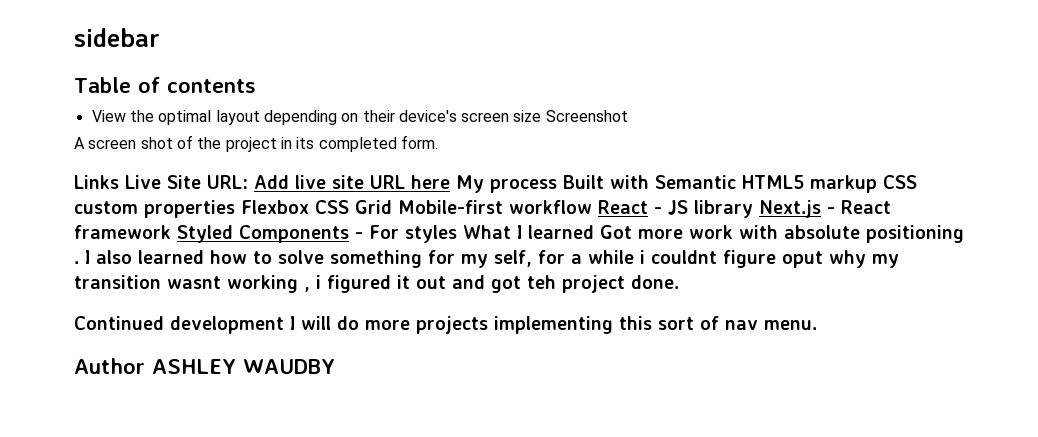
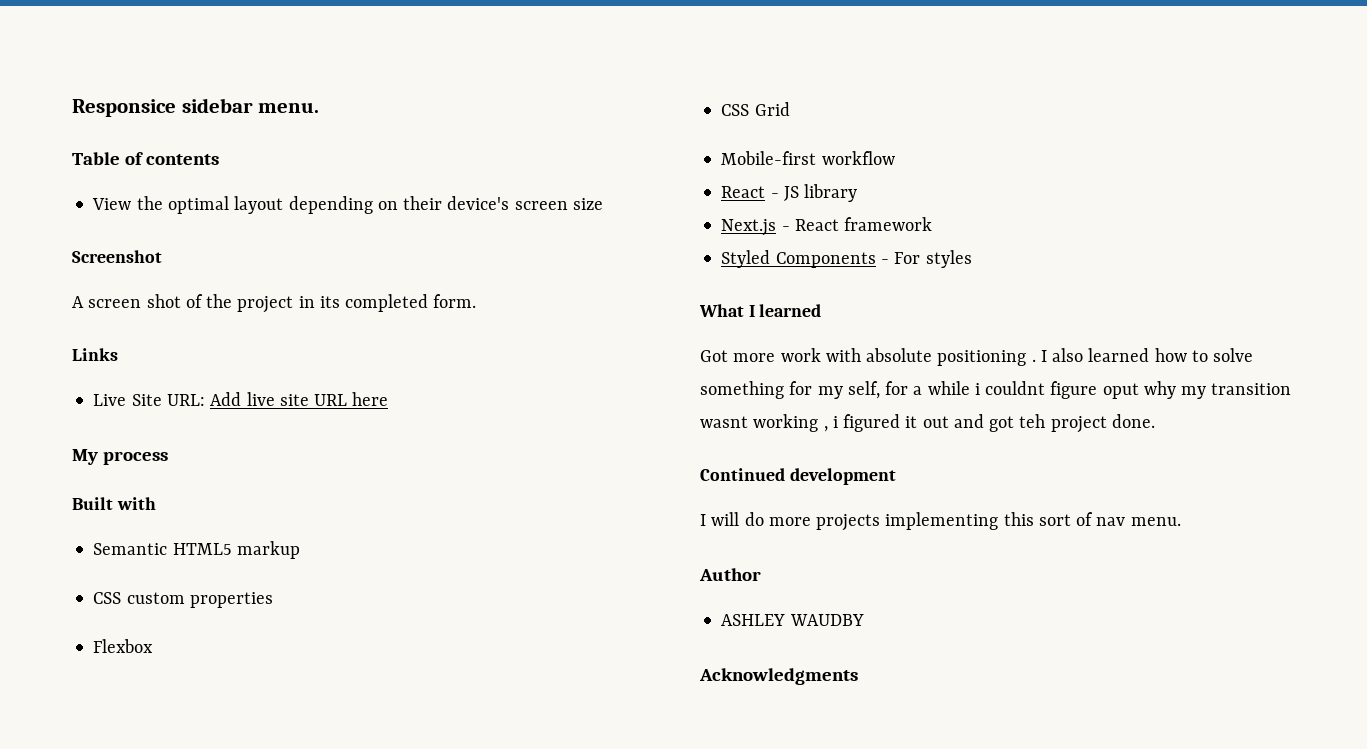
(74, 37) none -> [72,99,176,117] Responsice
(160, 37) none -> [258,102,320,113] menu.
(542, 116) none -> (603, 204) //
(119, 182) none -> (118, 354) //
(450, 182) none -> (389, 399) //
(557, 186) none -> (169, 458) //
(649, 182) none -> (156, 503) //
(877, 184) none -> (300, 550) //
(235, 209) none -> (273, 600) //
(309, 207) none -> (154, 646) //
(392, 207) none -> (790, 109) //
(592, 207) none -> (895, 158) //
(753, 209) none -> (858, 193) //
(171, 232) none -> (933, 224) //
(457, 234) none -> (972, 259) //
(594, 232) none -> (822, 310) //
(284, 325) none -> (896, 476) //
(145, 366) none -> (761, 574) //
(335, 366) none -> [699,668,858,685] // Acknowledgments

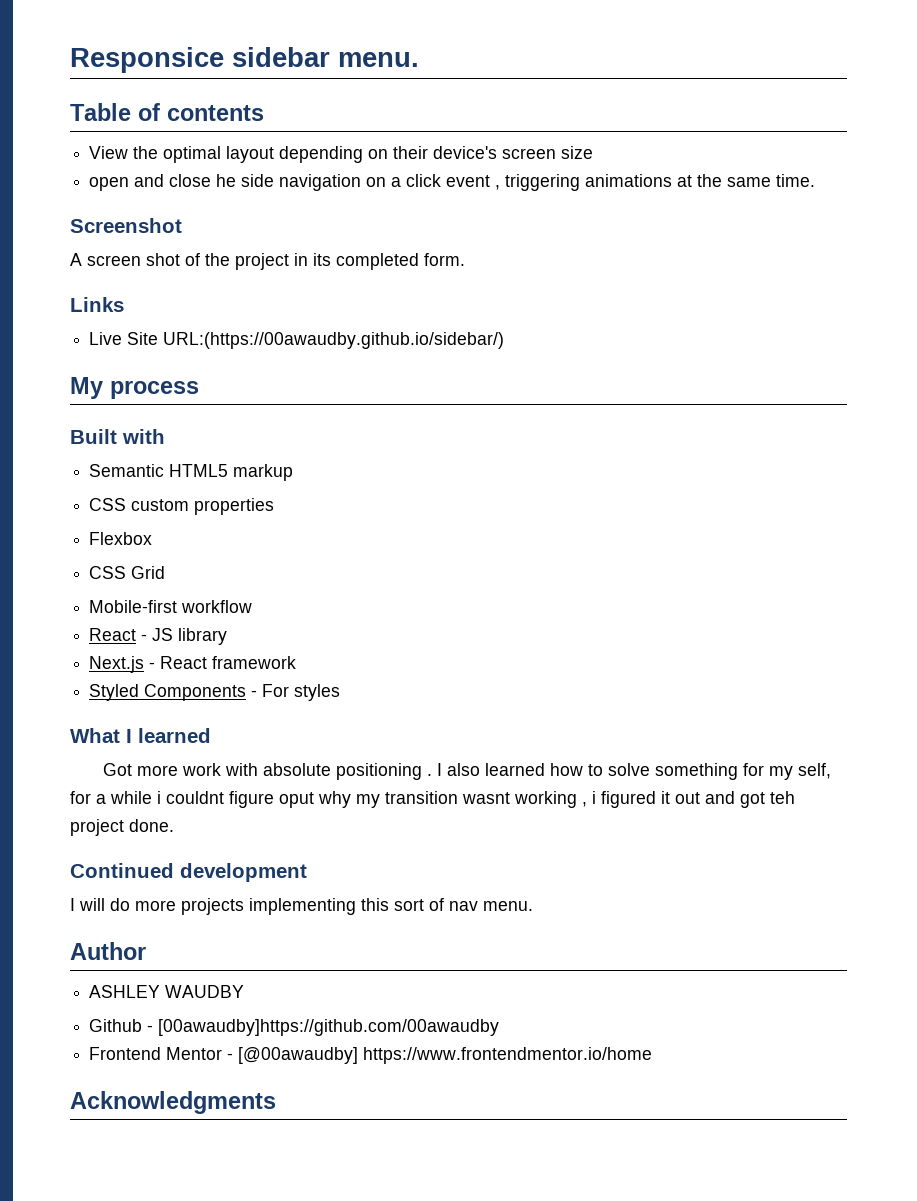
(603, 204) none -> [89,174,816,191] // open and close he side navigation on a click event , triggering animations at the same time.
[166,392,389,406] URL: Add live site URL here -> [163,332,505,349] URL:(https://00awaudby.github.io/sidebar/)
(864, 620) none -> [89,1019,500,1036] [89,1047,653,1064] // Github - [00awaudby]https://github.com/00awaudby // Frontend Mentor - [@00awaudby] https://www.frontendmentor.io/home

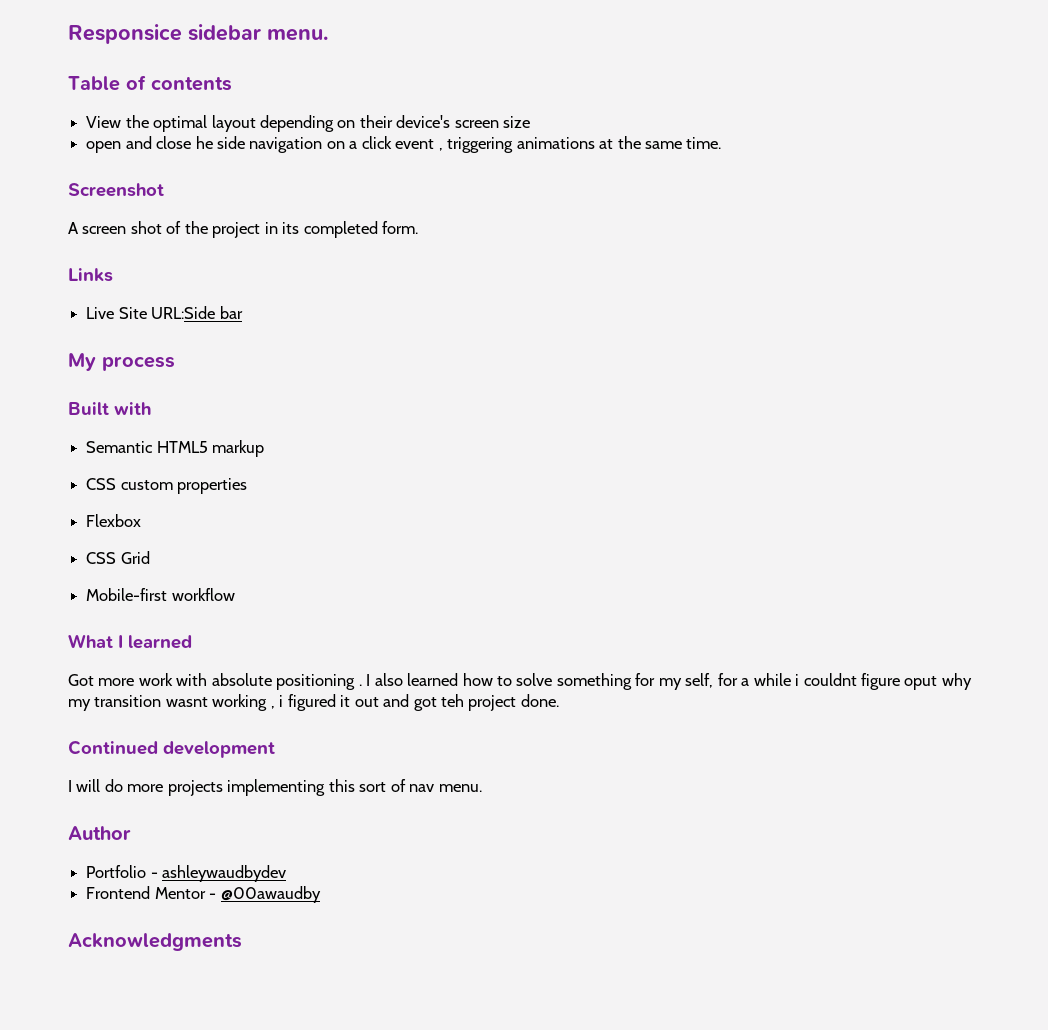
[163,332,505,349] URL:(https://00awaudby.github.io/sidebar/) -> [151,306,243,319] URL:Side bar
[89,628,228,645] [89,656,297,673] [89,684,341,701] // React - JS library // Next.js - React framework // Styled Components - For styles -> (235, 594) none
[89,985,245,998] [89,1019,500,1036] ASHLEY WAUDBY // Github - [00awaudby]https://github.com/00awaudby -> [86,865,287,882] Portfolio - ashleywaudbydev
[238,1047,653,1064] [@00awaudby] https://www.frontendmentor.io/home -> [220,886,321,903] @00awaudby

